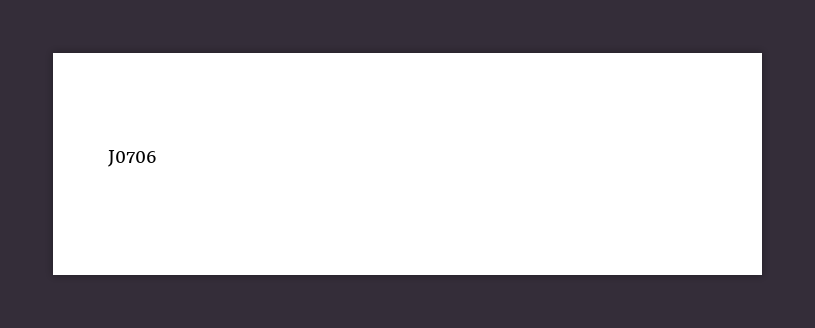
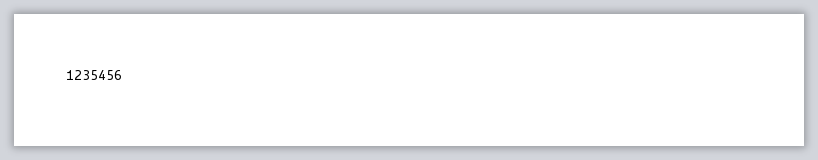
[108,150,157,167] J0706 -> [66,70,122,80] 1235456

